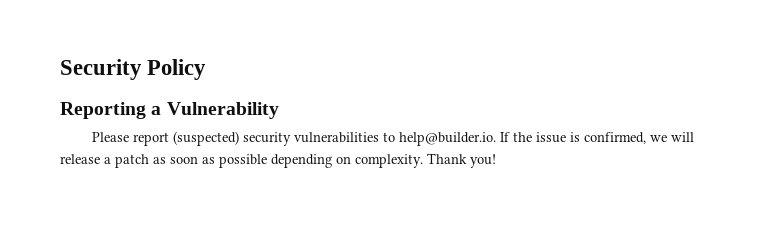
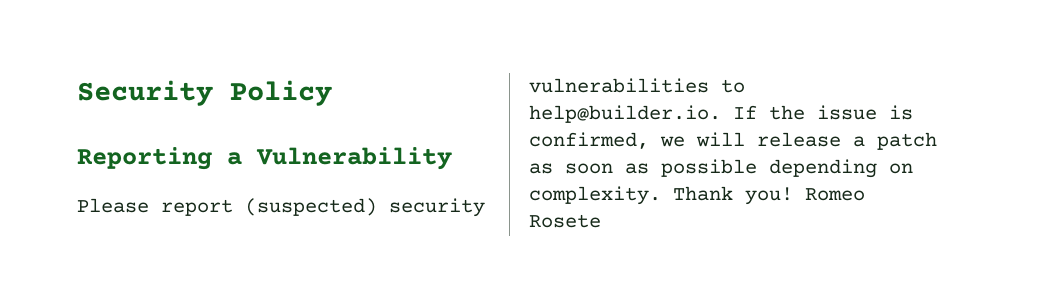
(496, 161) none -> [805,188,865,201] [529,214,601,228] Romeo Rosete

